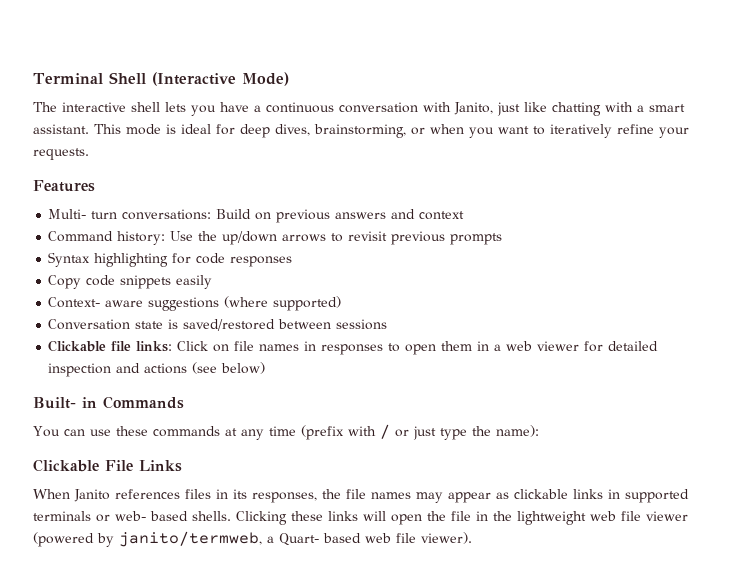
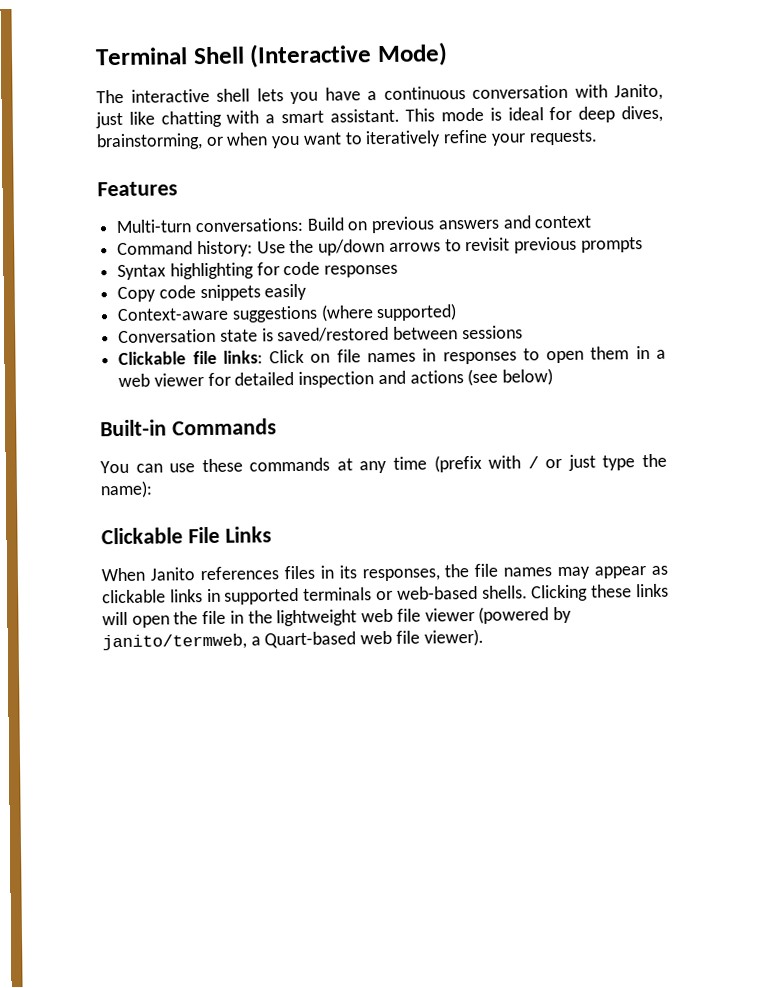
[48,209,118,219] Multi- turn -> [116,219,193,234] Multi-turn
[48,297,144,308] Context- aware -> [117,307,230,322] Context-aware
[33,397,97,409] Built- in -> [100,419,167,437] Built-in
[115,511,188,521] web- based -> [396,585,478,600] web-based
[279,533,361,546] Quart- based -> [264,631,357,649] Quart-based

